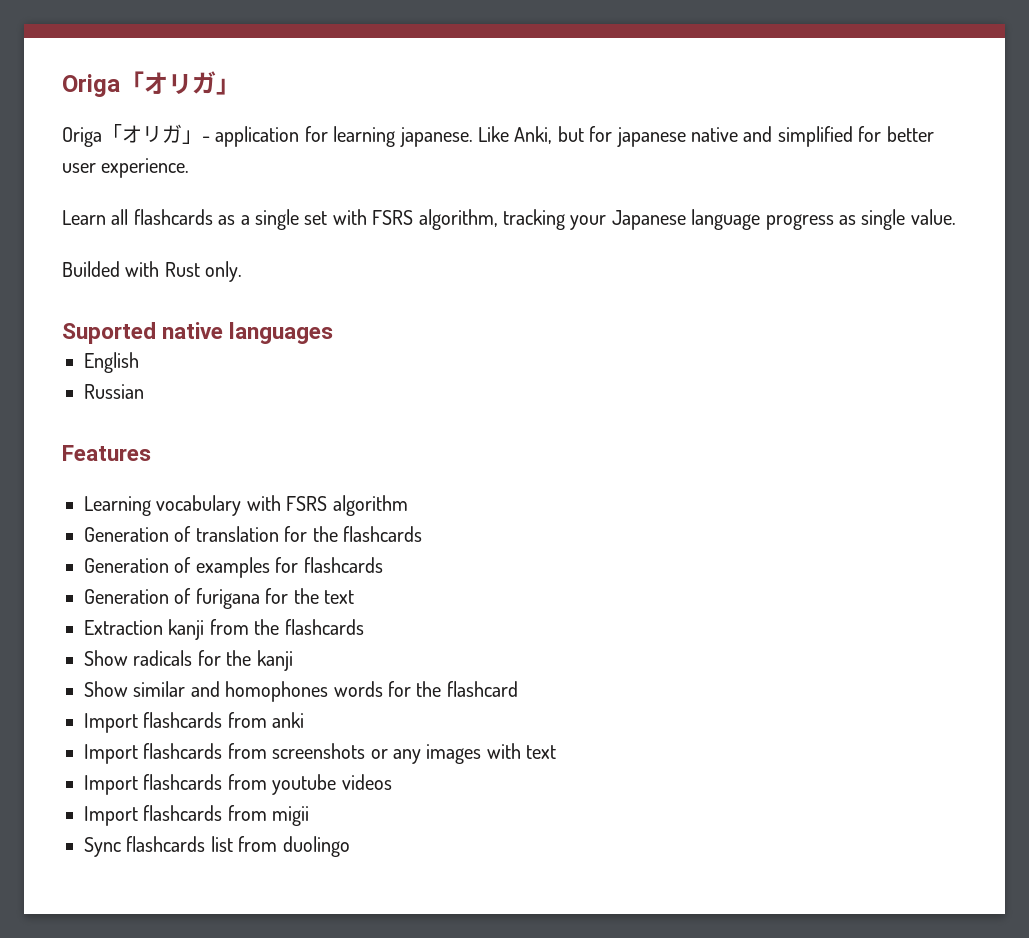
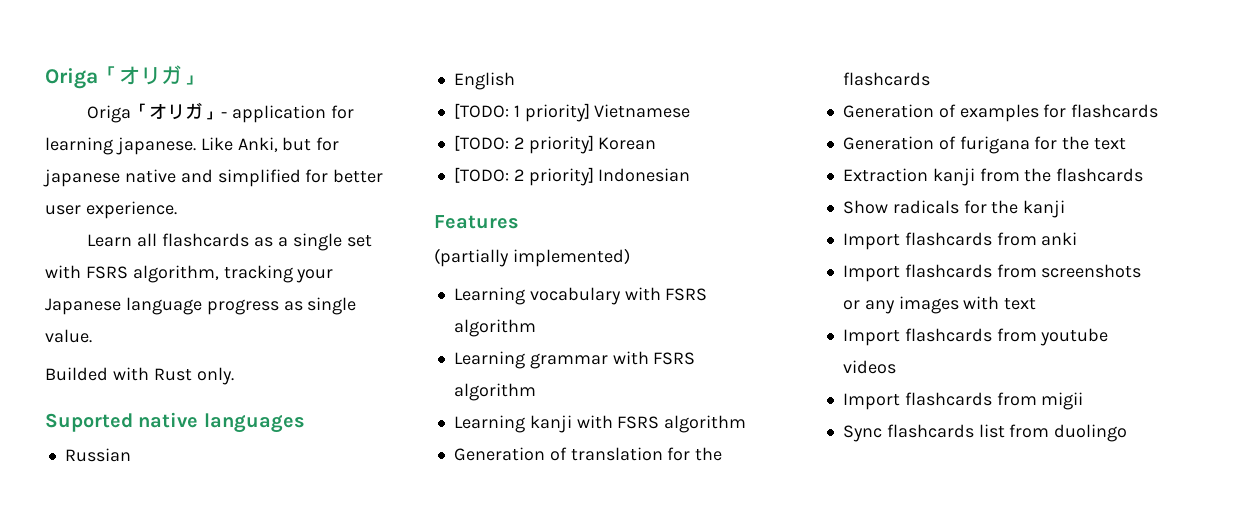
(334, 333) none -> [64,448,131,462] // Russian
[84,384,144,399] Russian -> [453,103,691,122] [453,135,657,154] [453,167,691,186] [TODO: 1 priority] Vietnamese // [TODO: 2 priority] Korean // [TODO: 2 priority] Indonesian
(151, 453) none -> [434,248,630,267] // (partially implemented)
(408, 505) none -> [453,351,696,369] [453,383,536,401] [453,415,747,433] // Learning grammar with FSRS algorithm // Learning kanji with FSRS algorithm
[84,681,518,702] // Show similar and homophones words for the flashcard -> (1066, 209) none

